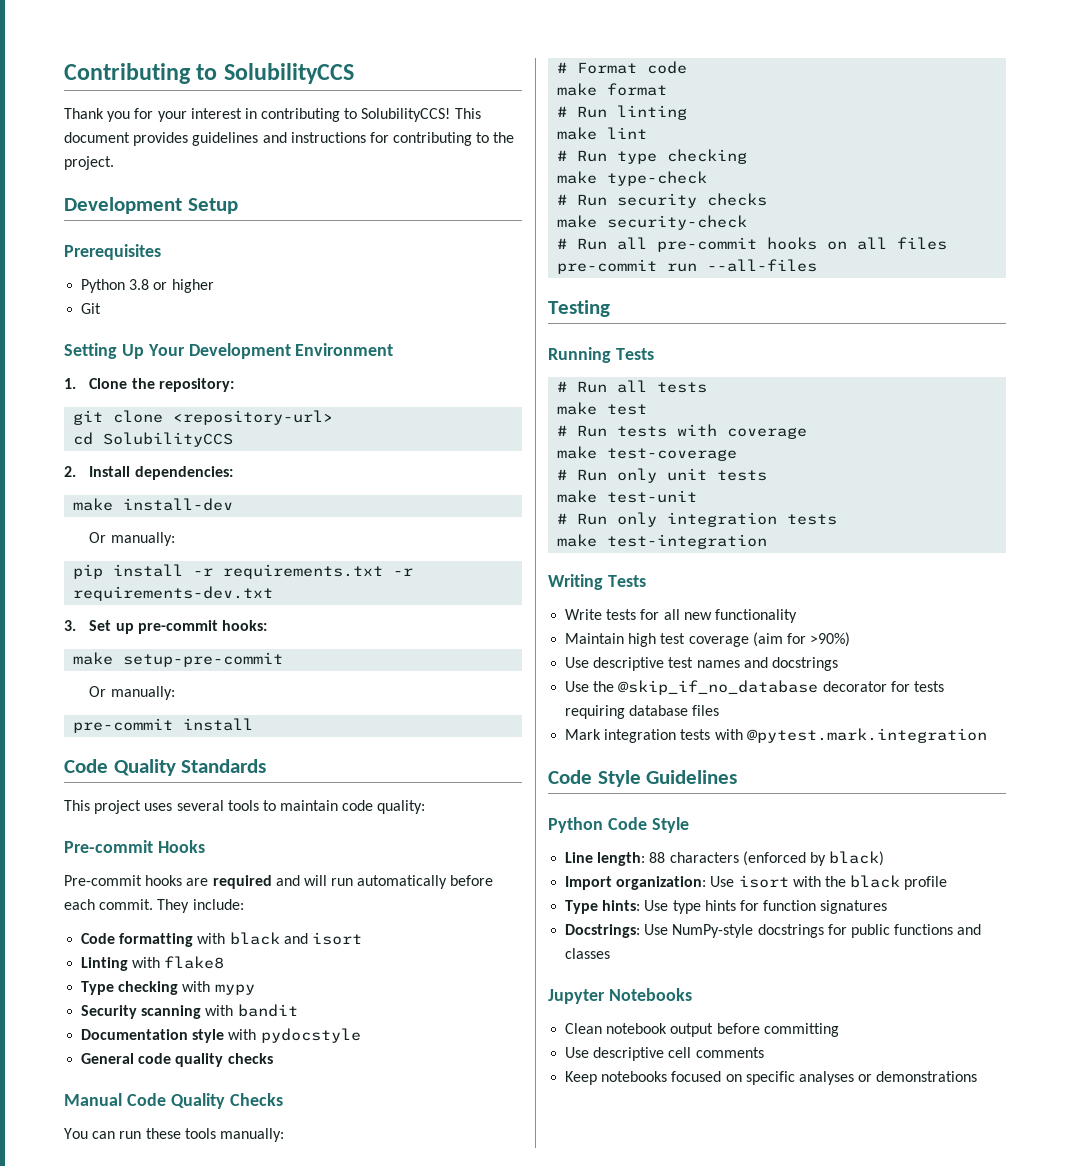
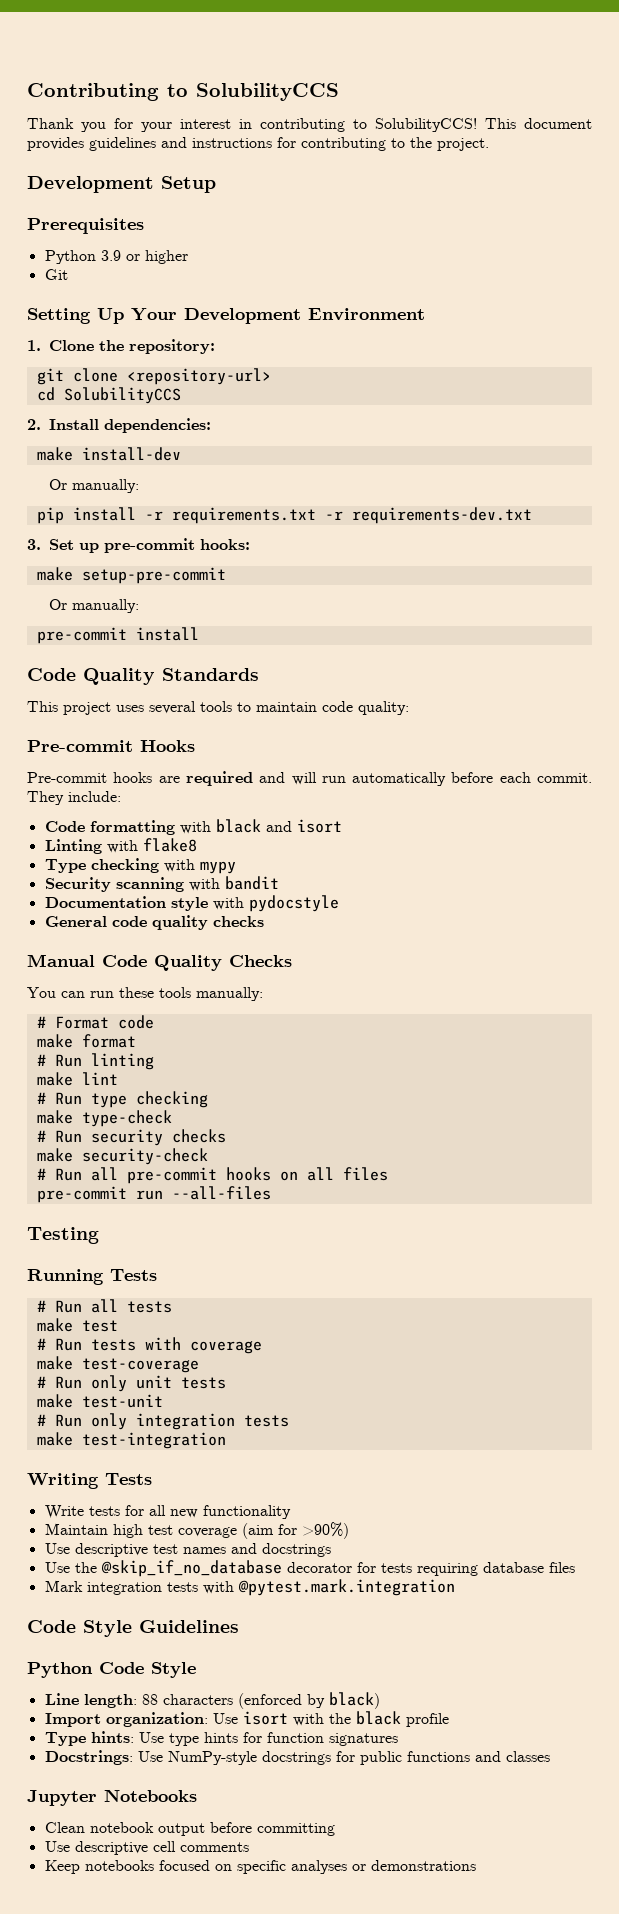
[129,279,150,290] 3.8 -> [100,250,121,261] 3.9

